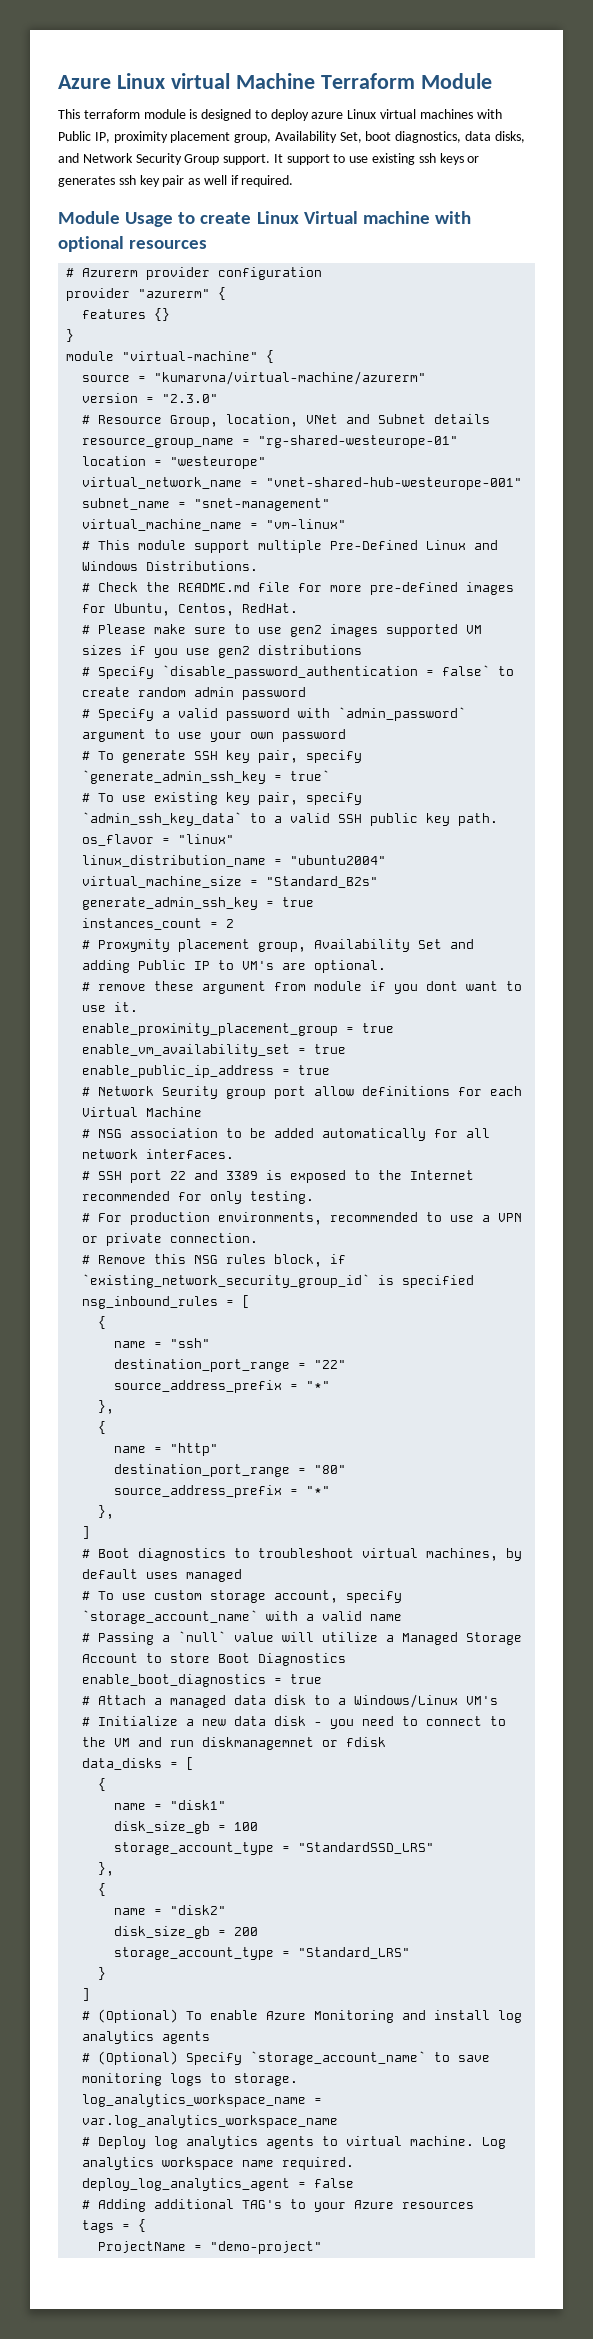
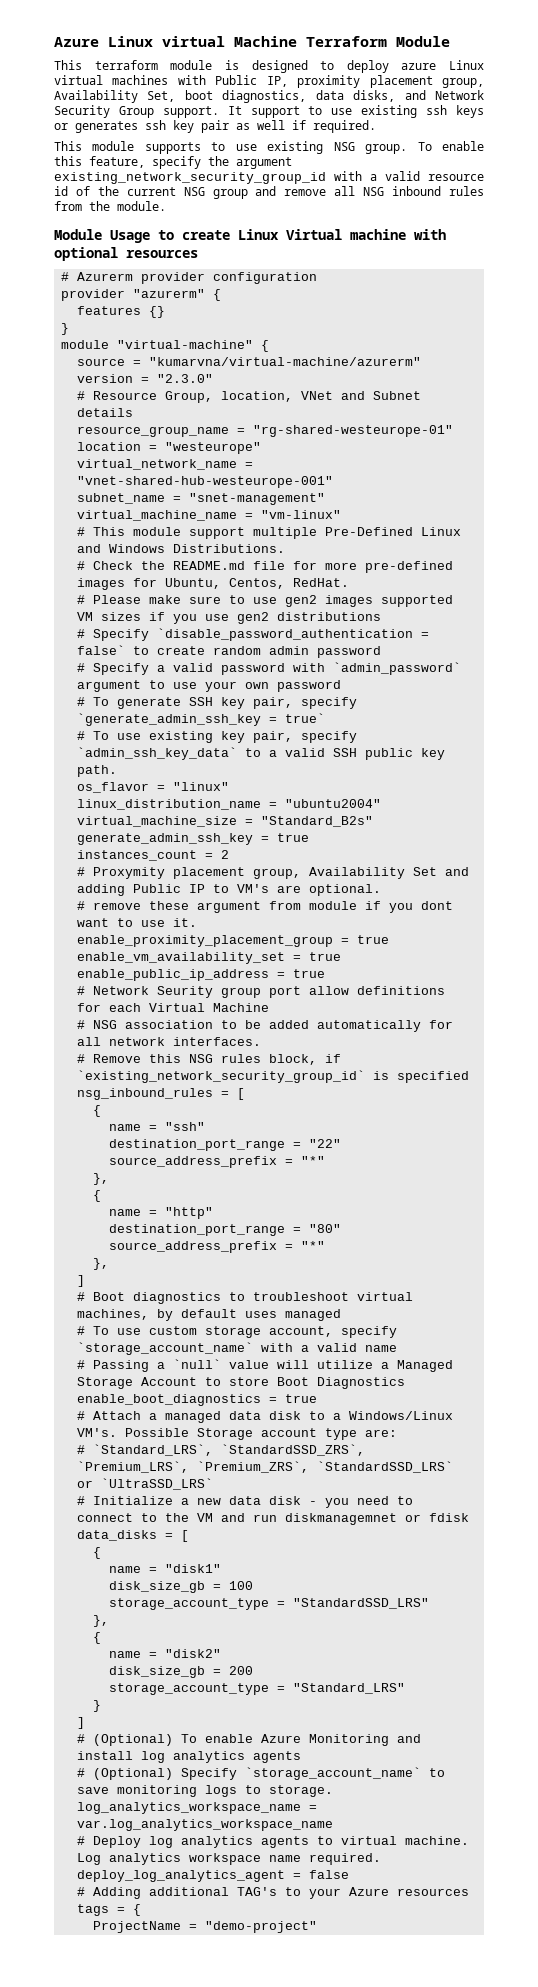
(294, 181) none -> [54,141,485,154] [54,156,292,169] [54,171,484,184] [54,186,485,199] [54,201,166,211] // This module supports to use existing NSG group. To enable this feature, specify the argument existing_network_security_group_id with a valid resource id of the current NSG group and remove all NSG inbound rules from the module.
[82,1170,475,1183] [82,1191,315,1204] [82,1212,523,1225] [82,1233,259,1246] // # SSH port 22 and 3389 is exposed to the Internet recommended for only testing. // # For production environments, recommended to use a VPN or private connection. -> (262, 1041) none
[466,1696,499,1705] VM's -> [77,1428,398,1440] [77,1444,366,1456] [77,1461,454,1473] [77,1478,214,1490] VM's. Possible Storage account type are: // # `Standard_LRS`, `StandardSSD_ZRS`, `Premium_LRS`, `Premium_ZRS`, `StandardSSD_LRS` or `UltraSSD_LRS`

